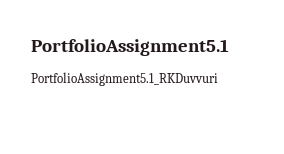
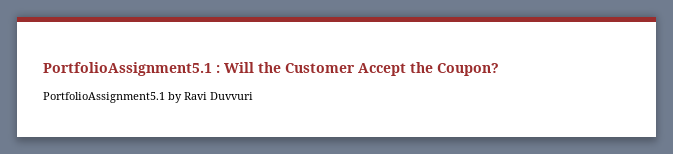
[31,39,229,56] [31,72,218,86] PortfolioAssignment5.1 // PortfolioAssignment5.1_RKDuvvuri -> [43,62,499,76] [43,92,253,103] PortfolioAssignment5.1 : Will the Customer Accept the Coupon? // PortfolioAssignment5.1 by Ravi Duvvuri

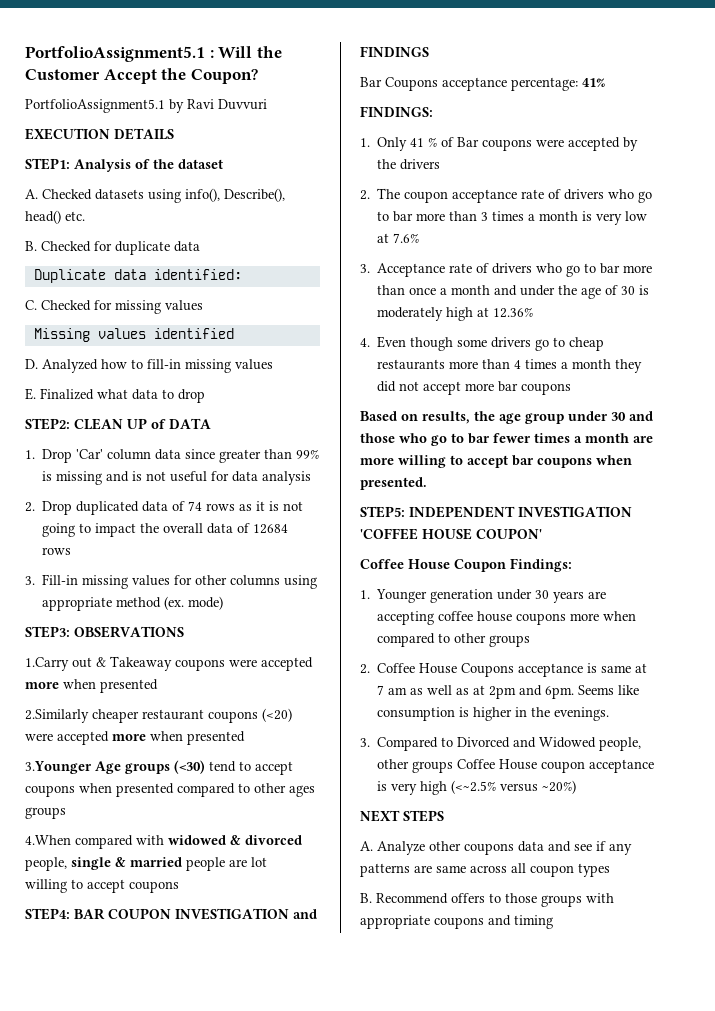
(253, 96) none -> [25,128,174,140] [25,158,223,172] [25,188,285,203] [25,210,85,224] [25,241,200,255] [33,269,242,283] [25,300,203,314] [33,328,234,342] [25,359,273,373] [25,388,205,403] [25,418,211,430] [25,449,320,463] [42,471,312,485] [25,501,304,515] [42,523,289,537] [42,547,72,555] [25,574,318,589] [42,596,224,611] [25,626,184,638] [25,656,313,671] [25,679,158,693] [25,708,292,723] [25,731,245,745] [25,760,293,775] [25,783,315,797] [25,807,66,819] [25,835,302,849] [25,857,267,871] [25,879,179,893] [25,908,317,920] [360,46,429,57] [360,77,605,91] [360,106,433,117] [360,137,639,151] [377,159,441,170] [360,188,653,203] [377,211,648,225] [377,233,420,243] [360,263,653,277] [377,285,650,299] [377,307,534,321] [360,336,605,351] [377,359,643,373] [377,381,572,395] [360,411,653,424] [360,433,653,446] [360,455,632,468] [360,477,427,490] [360,506,632,518] [360,528,542,540] [360,558,572,572] [360,589,607,603] [377,611,637,625] [377,633,531,647] [360,663,648,677] [377,685,640,699] [377,707,610,721] [360,737,642,751] [377,759,655,773] [377,780,577,795] [360,810,444,822] [360,841,632,855] [360,863,610,877] [360,893,614,907] [360,915,553,929] // EXECUTION DETAILS // STEP1: Analysis of the dataset // A. Checked datasets using info(), Describe(), head() etc. // B. Checked for duplicate data // Duplicate data identified: // C. Checked for missing values // Missing values identified // D. Analyzed how to fill-in missing values // E. Finalized what data to drop // STEP2: CLEAN UP of DATA // 1. Drop 'Car' column data since greater than 99% is missing and is not useful for data analysis // 2. Drop duplicated data of 74 rows as it is not going to impact the overall data of 12684 rows // 3. Fill-in missing values for other columns using appropriate method (ex. mode) // STEP3: OBSERVATIONS // 1.Carry out & Takeaway coupons were accepted more when presented // 2.Similarly cheaper restaurant coupons (<20) were accepted more when presented // 3.Younger Age groups (<30) tend to accept coupons when presented compared to other ages groups // 4.When compared with widowed & divorced people, single & married people are lot // willing to accept coupons // STEP4: BAR COUPON INVESTIGATION and FINDINGS // Bar Coupons acceptance percentage: 41% // FINDINGS: // 1. Only 41 % of Bar coupons were accepted by the drivers // 2. The coupon acceptance rate of drivers who go to bar more than 3 times a month is very low at 7.6% // 3. Acceptance rate of drivers who go to bar more than once a month and under the age of 30 is moderately high at 12.36% // 4. Even though some drivers go to cheap restaurants more than 4 times a month they did not accept more bar coupons // Based on results, the age group under 30 and those who go to bar fewer times a month are more willing to accept bar coupons when presented. // STEP5: INDEPENDENT INVESTIGATION 'COFFEE HOUSE COUPON' // Coffee House Coupon Findings: // 1. Younger generation under 30 years are accepting coffee house coupons more when compared to other groups // 2. Coffee House Coupons acceptance is same at 7 am as well as at 2pm and 6pm. Seems like consumption is higher in the evenings. // 3. Compared to Divorced and Widowed people, other groups Coffee House coupon acceptance is very high (<~2.5% versus ~20%) // NEXT STEPS // A. Analyze other coupons data and see if any patterns are same across all coupon types // B. Recommend offers to those groups with appropriate coupons and timing

